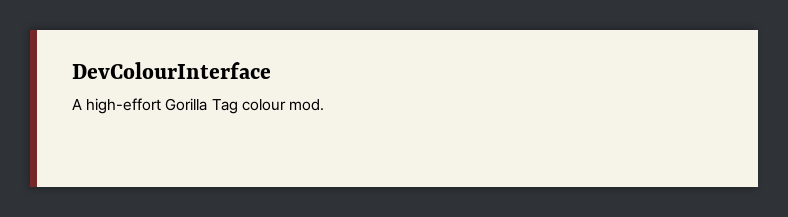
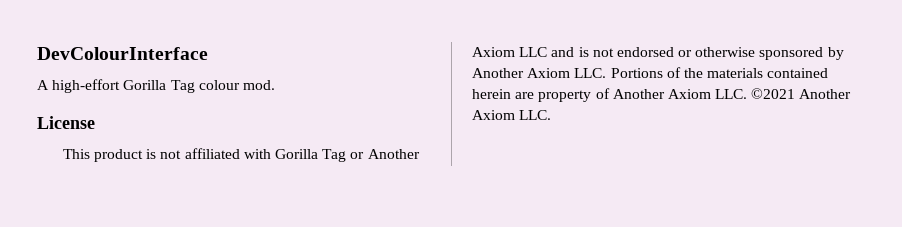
(324, 105) none -> [37,116,95,129] [62,148,420,162] [472,47,844,60] [472,67,829,78] [472,88,852,102] [472,110,552,120] // License // This product is not affiliated with Gorilla Tag or Another Axiom LLC and is not endorsed or otherwise sponsored by Another Axiom LLC. Portions of the materials contained herein are property of Another Axiom LLC. ©2021 Another Axiom LLC.

